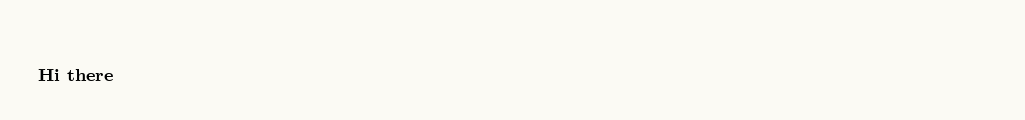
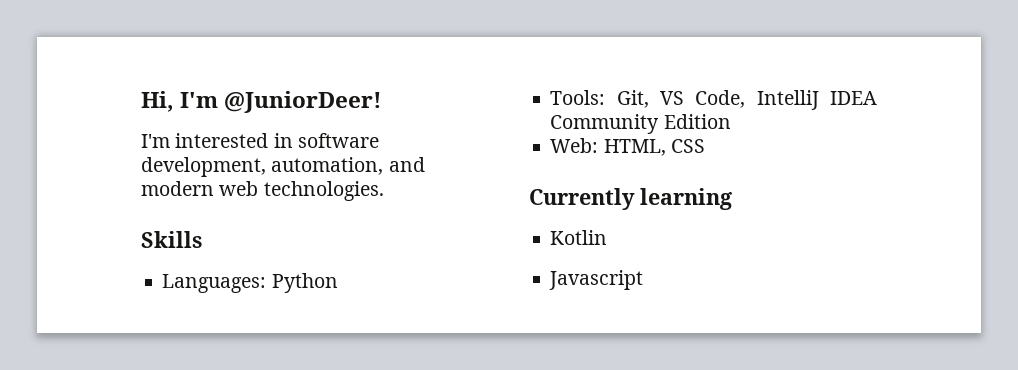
[38,69,113,81] Hi there -> [141,91,383,113] [141,133,379,148] [141,157,425,177] [141,181,384,201] [141,231,202,248] [162,273,338,293] [550,90,877,110] [550,114,731,134] [550,138,705,156] [529,188,732,210] [550,230,608,245] [549,270,644,290] Hi, I'm @JuniorDeer! // I'm interested in software development, automation, and modern web technologies. // Skills // Languages: Python // Tools: Git, VS Code, IntelliJ IDEA Community Edition // Web: HTML, CSS // Currently learning // Kotlin // Javascript

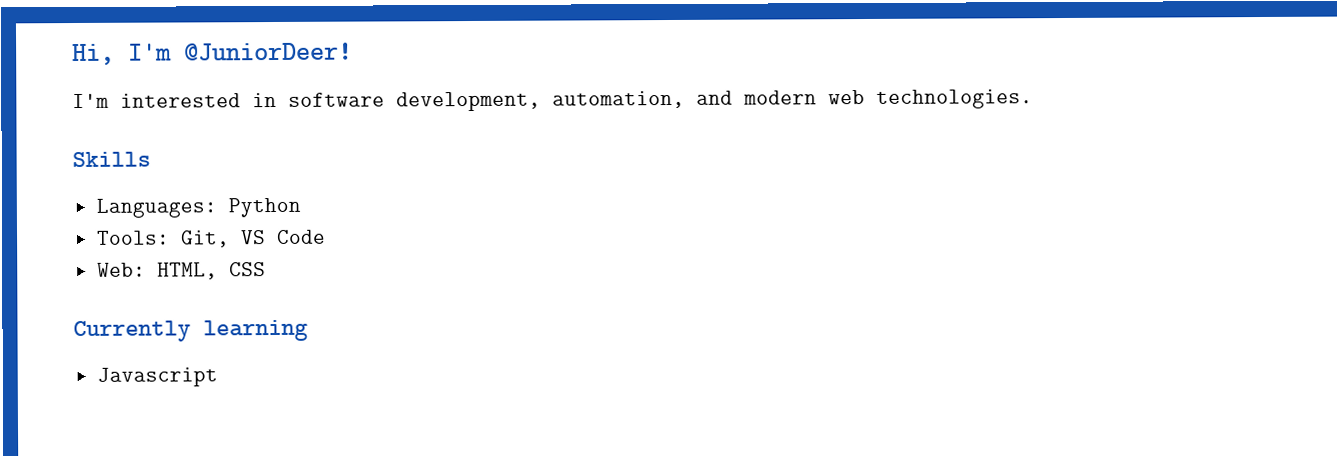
[695,90,877,110] [550,114,731,134] Code, IntelliJ IDEA Community Edition -> [276,229,326,244] Code
[550,230,608,245] // Kotlin -> (308, 330) none

